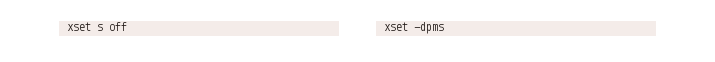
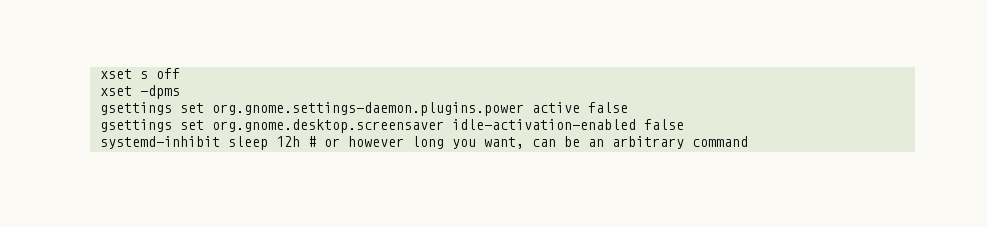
(444, 28) none -> [100,102,629,116] [100,119,685,133] [100,136,749,150] // gsettings set org.gnome.settings-daemon.plugins.power active false // gsettings set org.gnome.desktop.screensaver idle-activation-enabled false // systemd-inhibit sleep 12h # or however long you want, can be an arbitrary command

